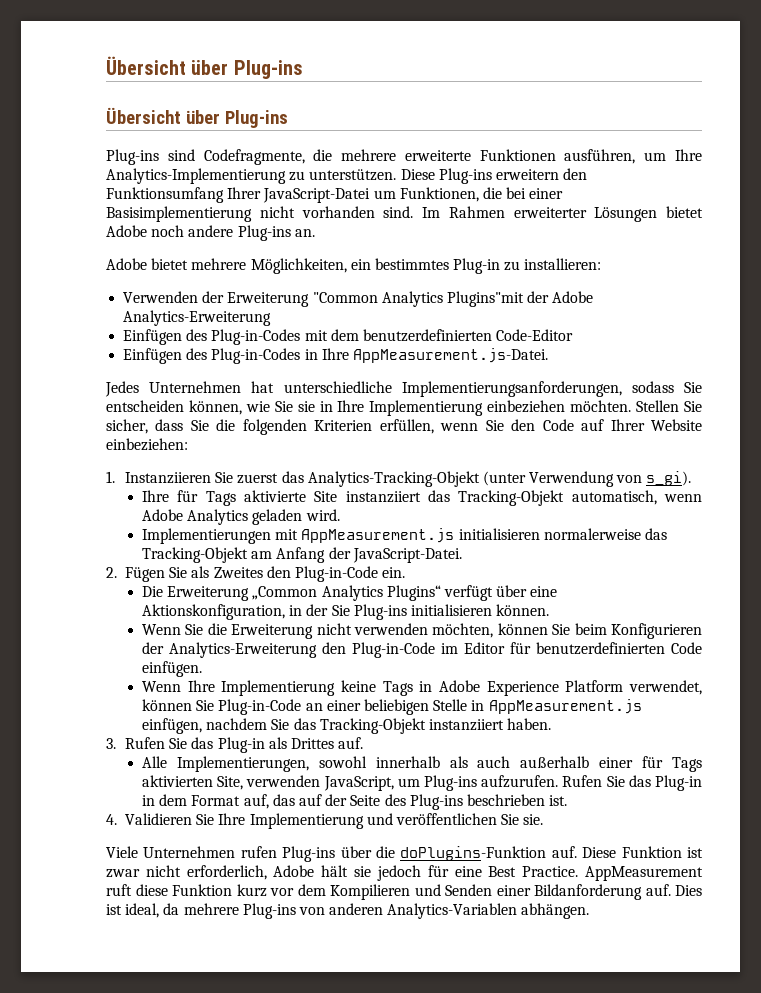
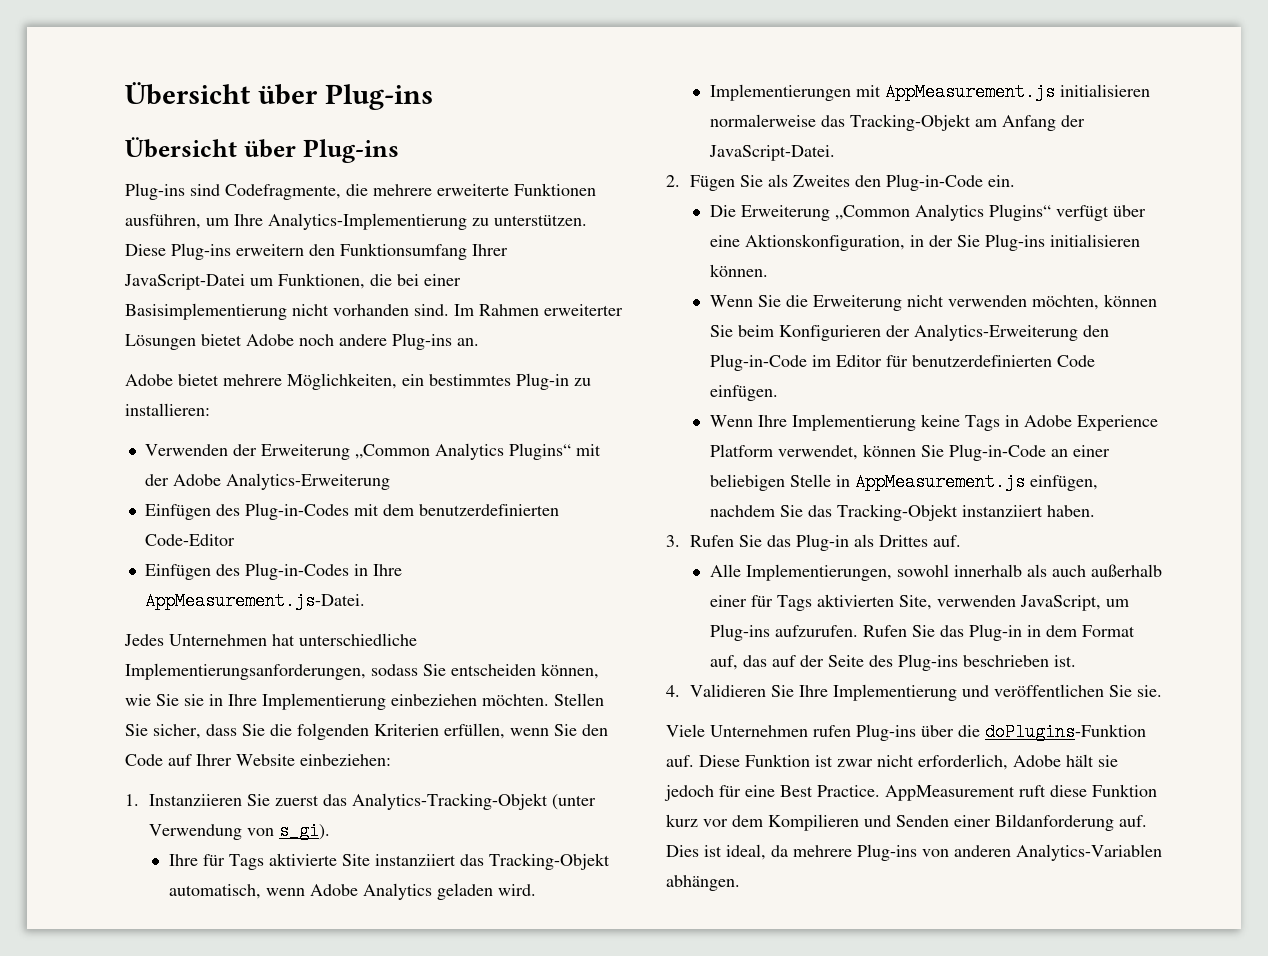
[312,291,524,307] "Common Analytics Plugins"mit -> [354,443,601,460] „Common Analytics Plugins“ mit

